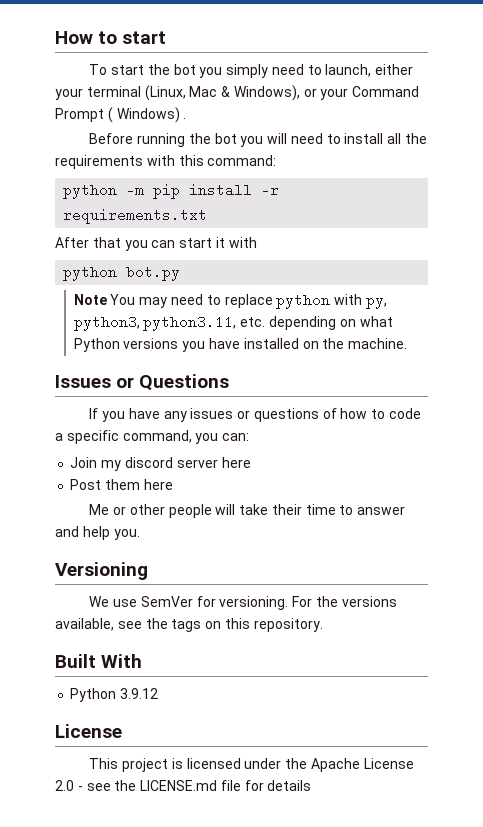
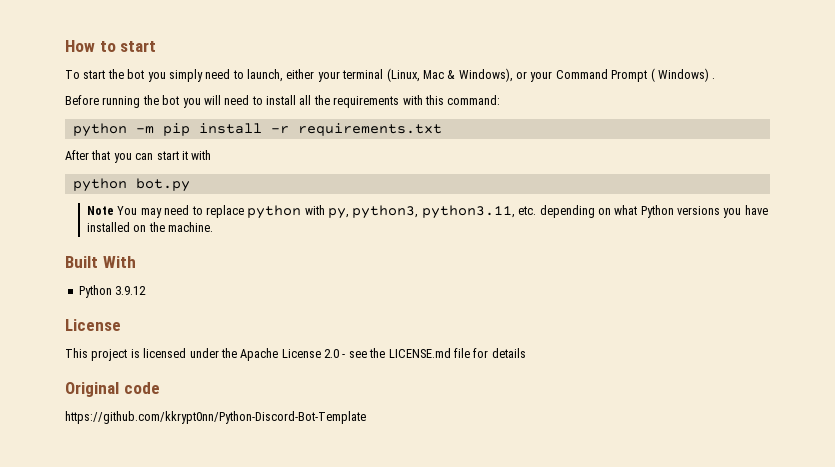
[55,374,230,391] [89,408,422,422] [55,430,250,444] [70,457,251,471] [70,479,173,490] [89,504,406,518] [55,526,140,540] [55,562,148,580] [89,596,397,610] [55,618,323,632] // Issues or Questions // If you have any issues or questions of how to code a specific command, you can: // Join my discord server here // Post them here // Me or other people will take their time to answer and help you. // Versioning // We use SemVer for versioning. For the versions available, see the tags on this repository. -> (214, 227) none
(312, 785) none -> [65,382,160,397] [65,411,366,424] // Original code // https://github.com/kkrypt0nn/Python-Discord-Bot-Template

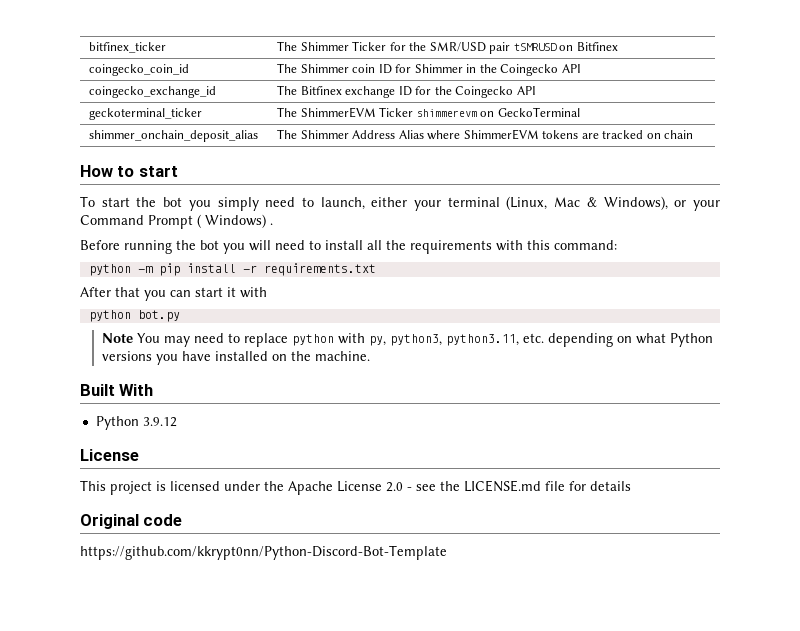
(65, 46) none -> [89,42,167,53] [277,41,618,54] [89,64,190,76] [277,63,581,76] [89,86,217,98] [277,85,536,98] [89,108,203,120] [277,107,580,118] [89,130,259,142] [277,129,694,140] bitfinex_ticker | The Shimmer Ticker for the SMR/USD pair tSMRUSD on Bitfinex // coingecko_coin_id | The Shimmer coin ID for Shimmer in the Coingecko API // coingecko_exchange_id | The Bitfinex exchange ID for the Coingecko API // geckoterminal_ticker | The ShimmerEVM Ticker shimmerevm on GeckoTerminal // shimmer_onchain_deposit_alias | The Shimmer Address Alias where ShimmerEVM tokens are tracked on chain //

